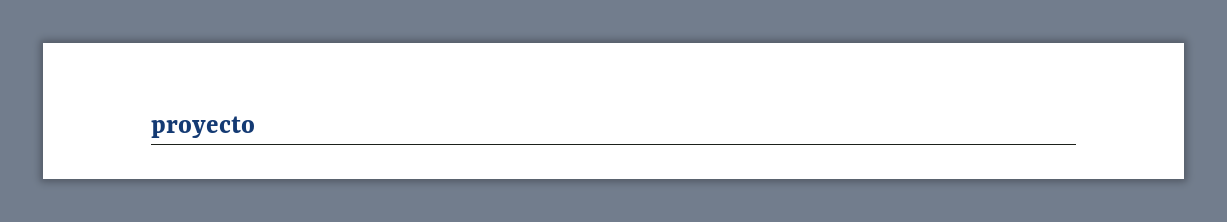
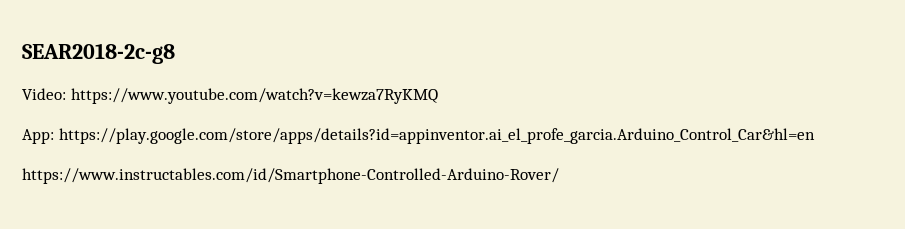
[151,116,255,138] proyecto -> [22,43,175,64] [22,88,438,104] [22,128,815,144] [22,168,559,184] SEAR2018-2c-g8 // Video: https://www.youtube.com/watch?v=kewza7RyKMQ // App: https://play.google.com/store/apps/details?id=appinventor.ai_el_profe_garcia.Arduino_Control_Car&hl=en // https://www.instructables.com/id/Smartphone-Controlled-Arduino-Rover/

